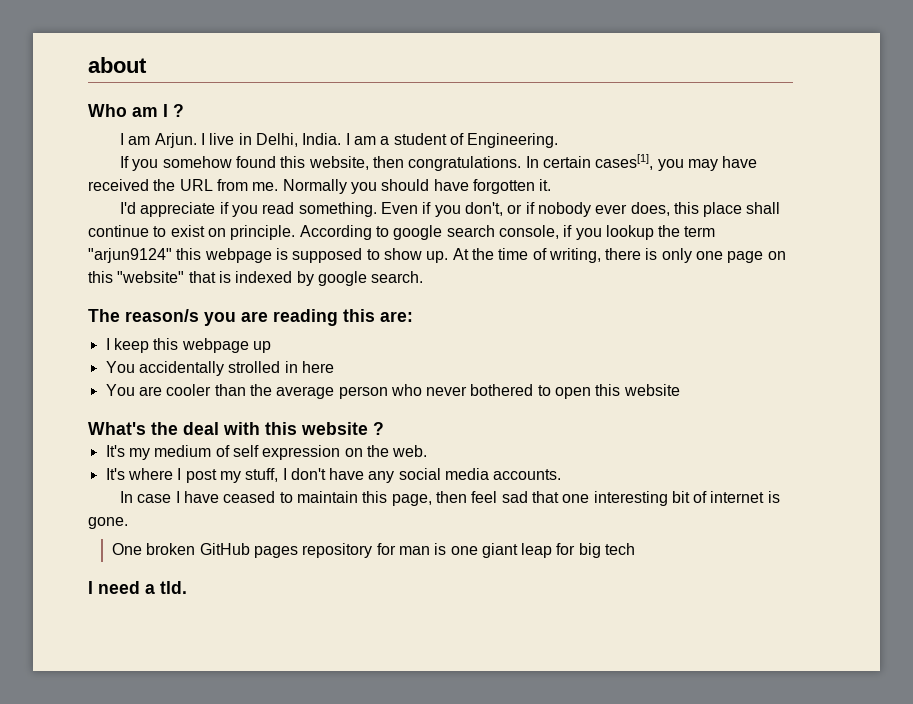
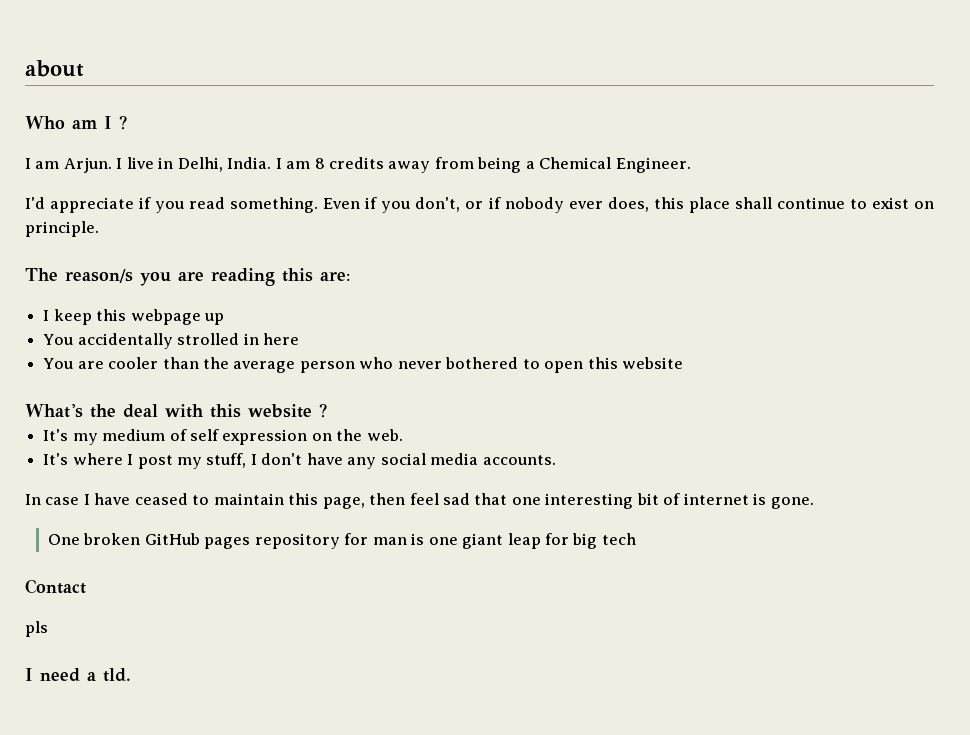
[380,133,559,148] [120,154,758,171] [88,179,552,194] a student of Engineering. // If you somehow found this website, then congratulations. In certain cases[1], you may have received the URL from me. Normally you should have forgotten it. -> [314,157,691,173] 8 credits away from being a Chemical Engineer.
[299,225,716,240] [88,248,786,263] [88,271,424,286] According to google search console, if you lookup the term "arjun9124" this webpage is supposed to show up. At the time of writing, there is only one page on this "website" that is indexed by google search. -> (99, 229) none
(636, 549) none -> [25,579,86,594] [25,621,48,637] // Contact // pls

